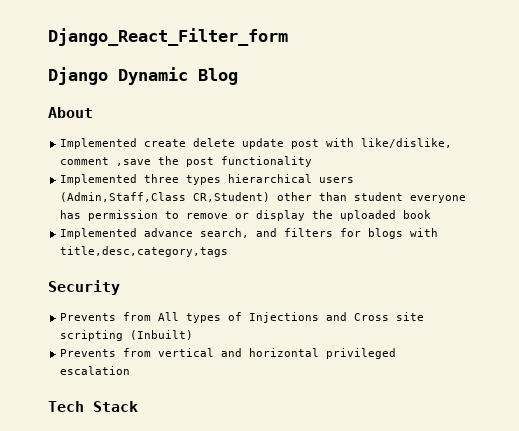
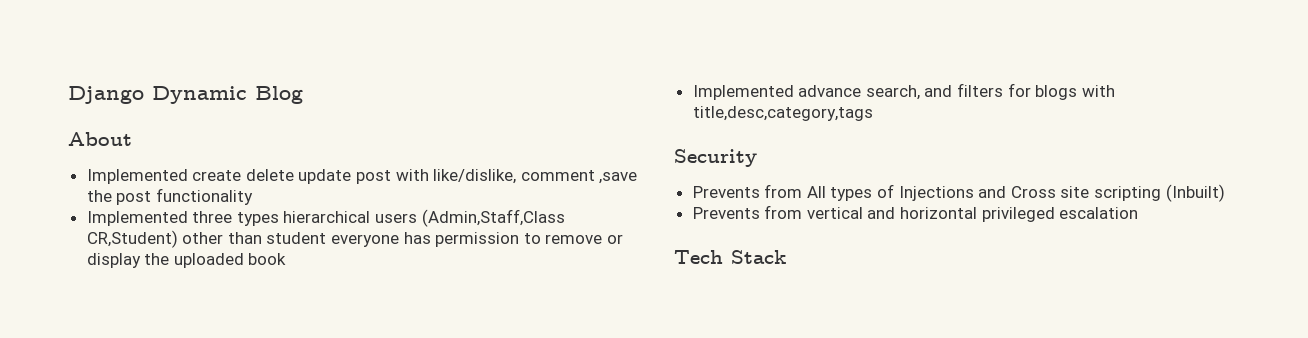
[48,28,288,46] Django_React_Filter_form // -> (68, 95) none

